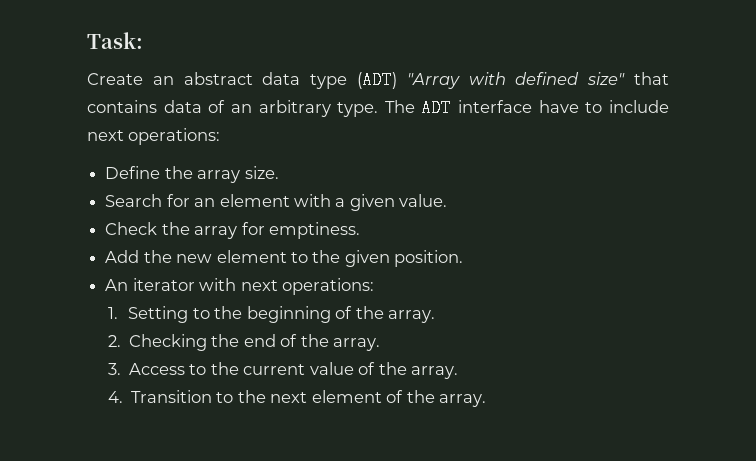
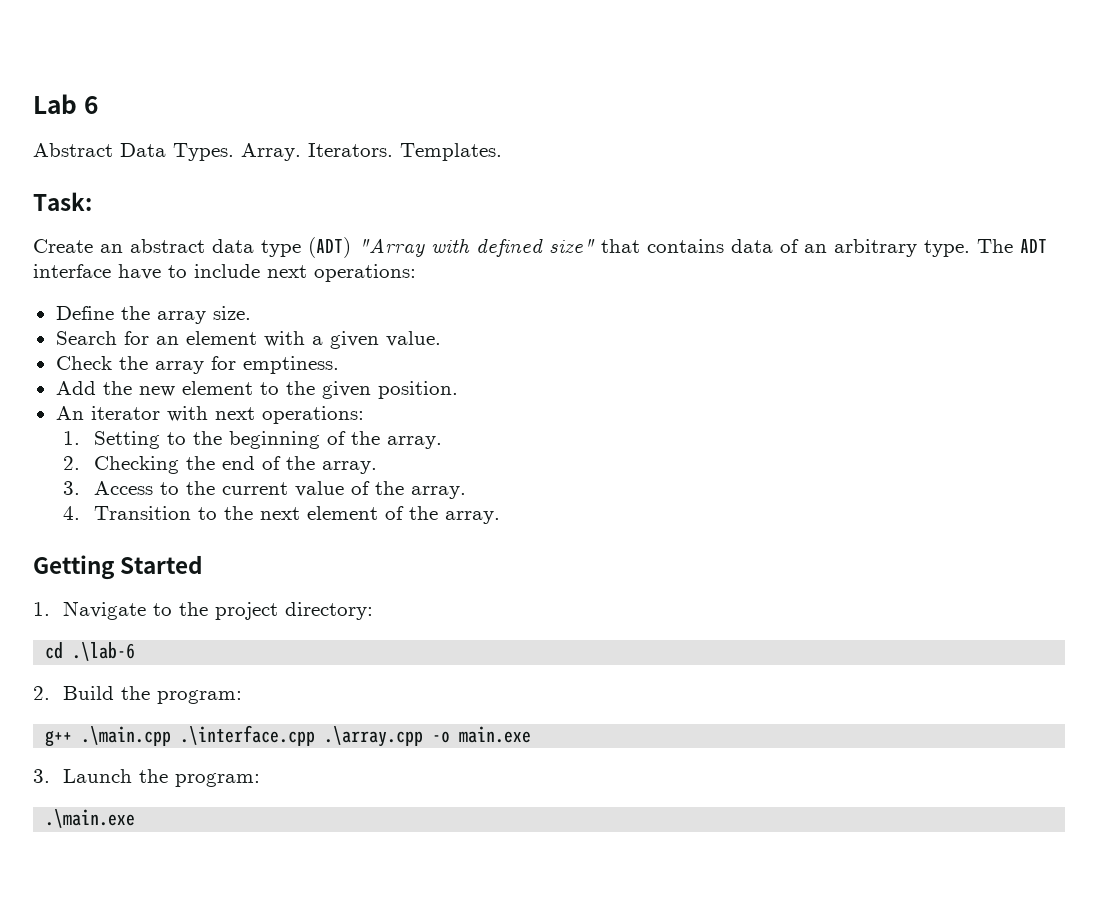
(87, 40) none -> [33,94,98,114] [33,143,502,161] Lab 6 // Abstract Data Types. Array. Iterators. Templates. //
(487, 400) none -> [33,555,203,580] [33,601,374,620] [45,642,136,661] [33,686,243,704] [45,725,532,747] [33,769,261,787] [45,809,136,828] // Getting Started // 1. Navigate to the project directory: // cd .\lab-6 // 2. Build the program: // g++ .\main.cpp .\interface.cpp .\array.cpp -o main.exe // 3. Launch the program: // .\main.exe

